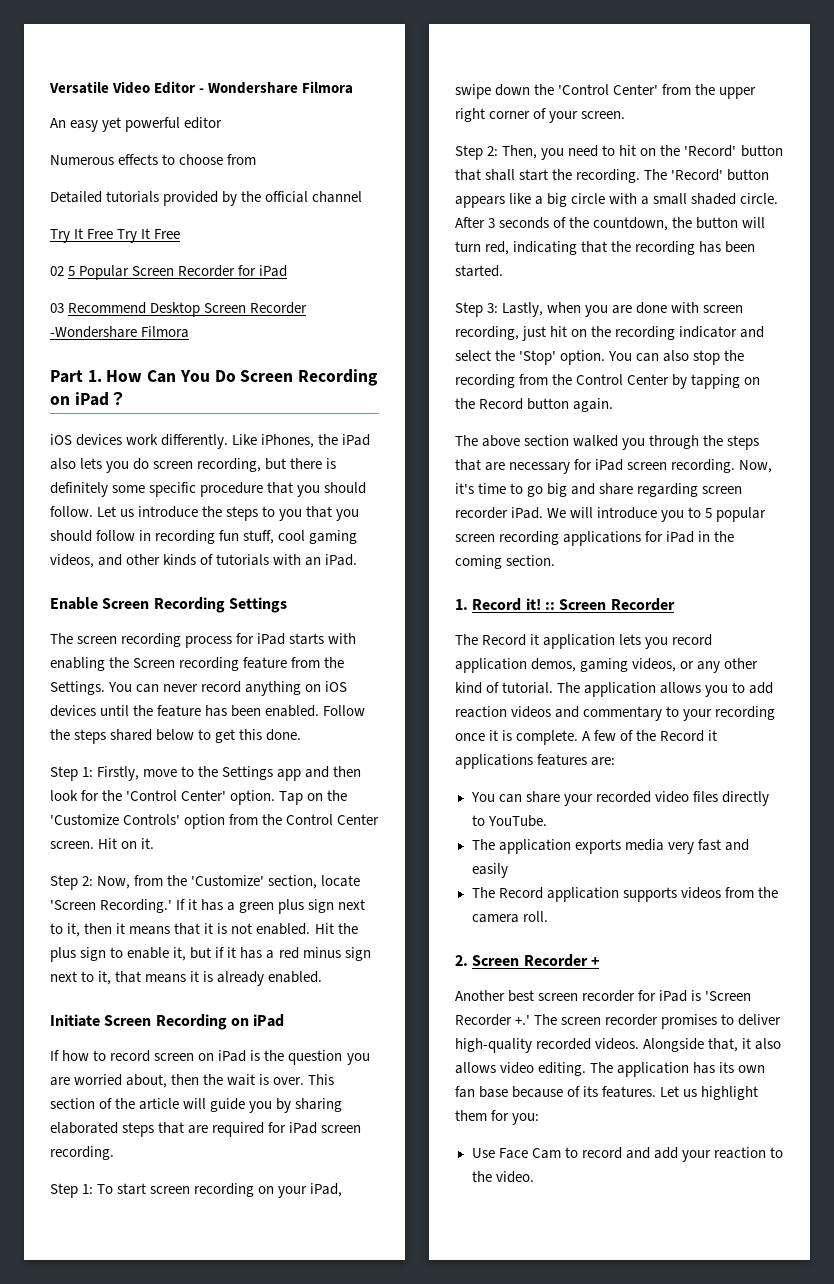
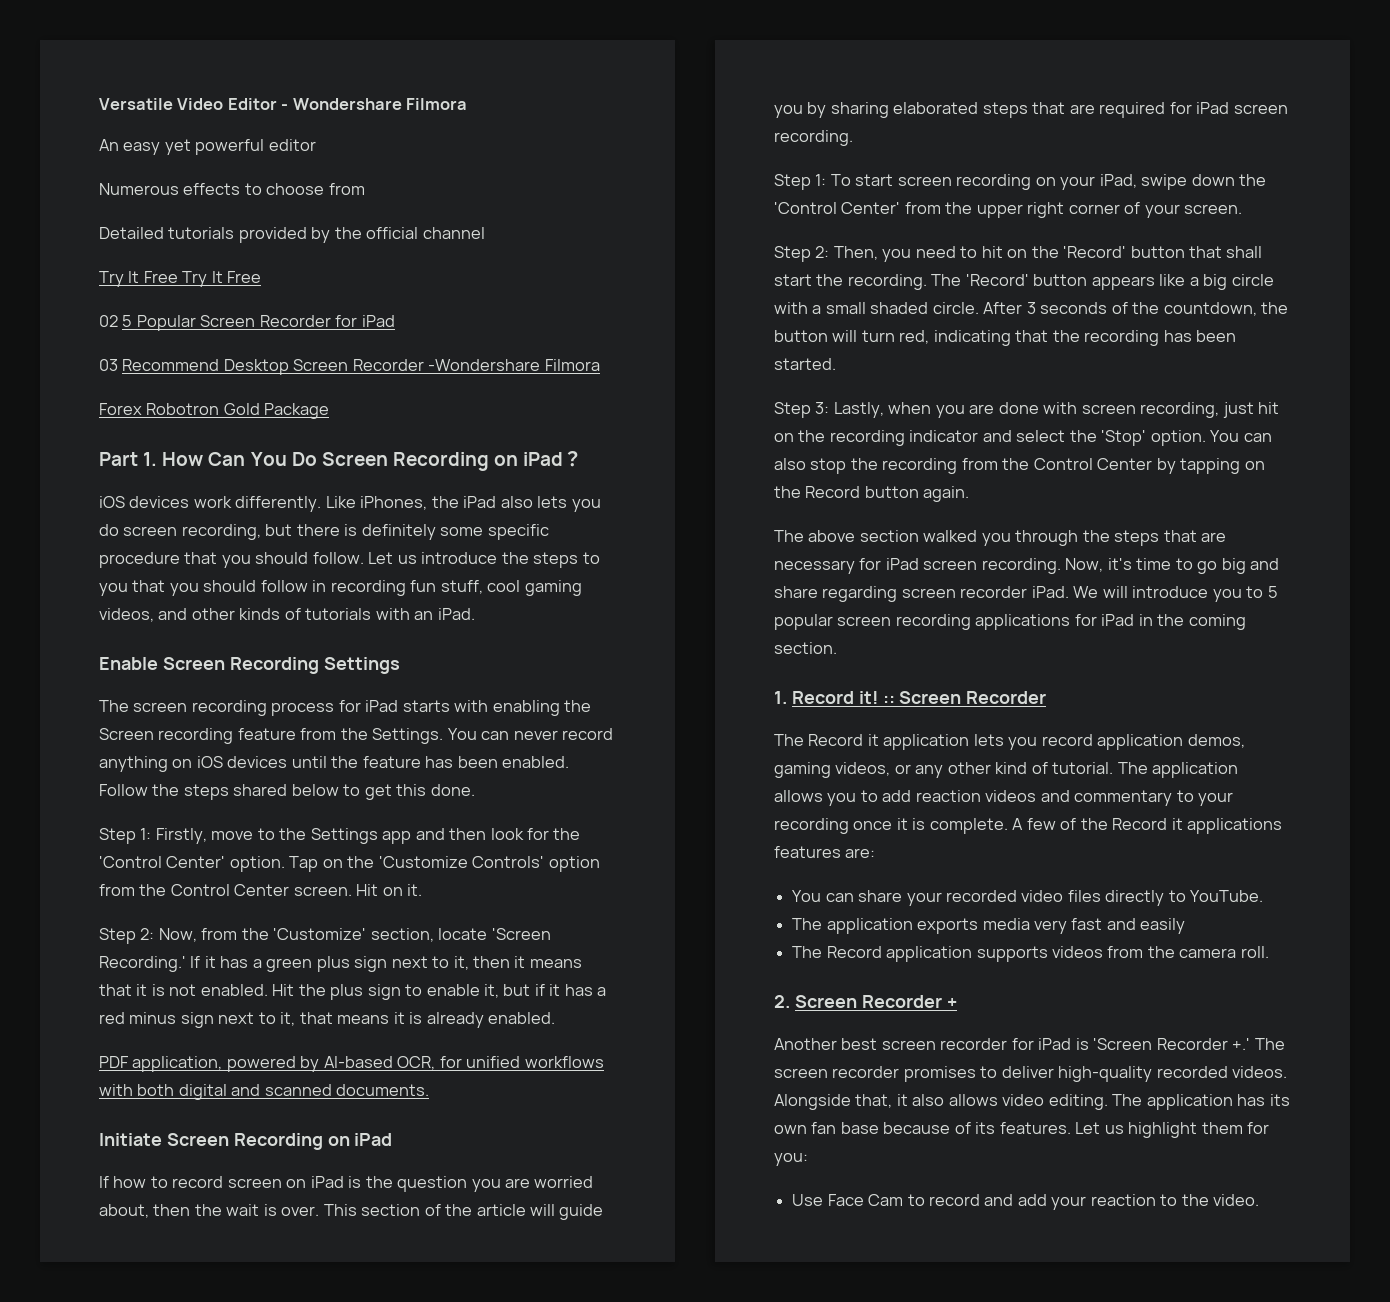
(190, 332) none -> [99,403,330,419] // Forex Robotron Gold Package
(323, 977) none -> [99,1056,604,1072] [99,1084,430,1100] // PDF application, powered by AI-based OCR, for unified workflows with both digital and scanned documents.

